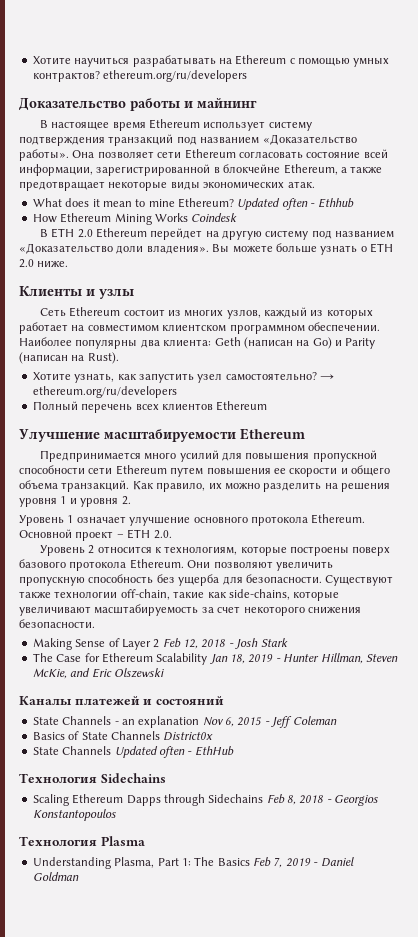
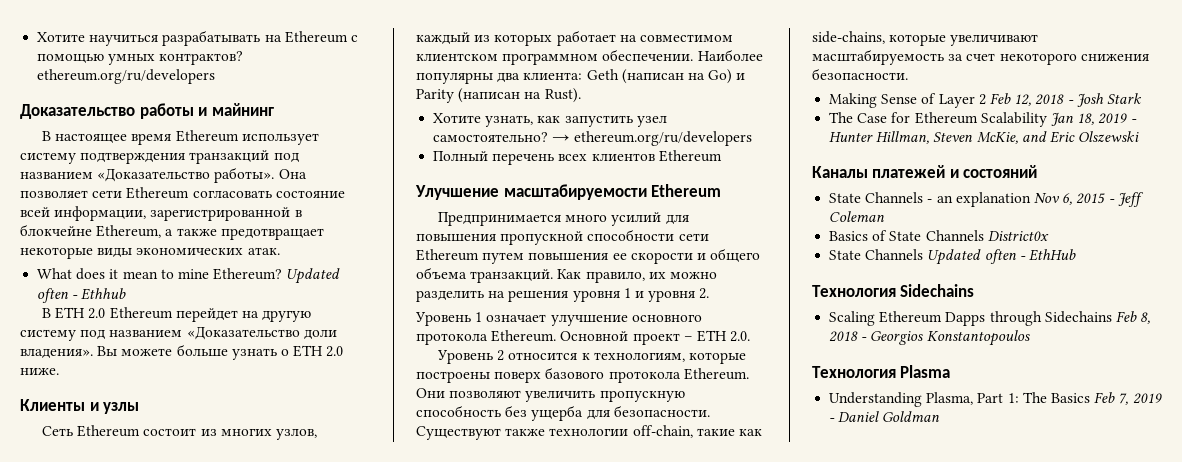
[32,213,238,225] // How Ethereum Mining Works Coindesk -> (127, 294) none

